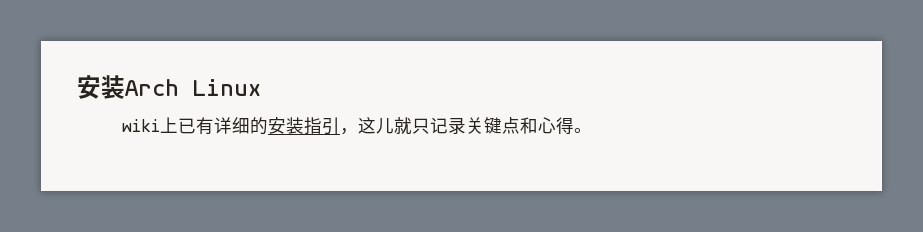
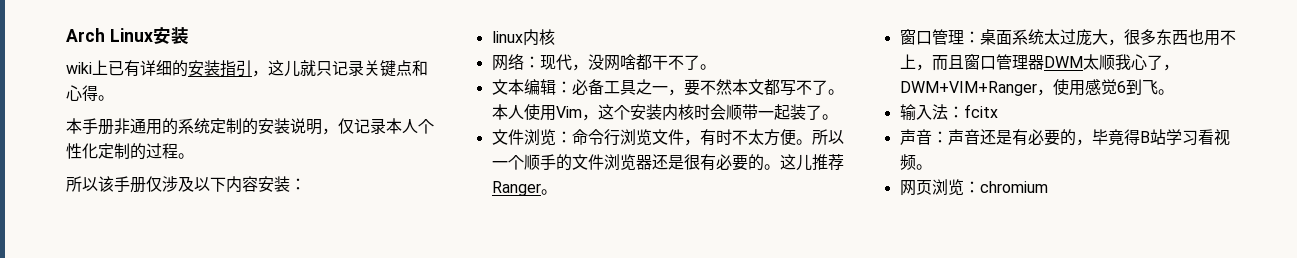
[77,75,261,99] 安装Arch Linux -> [66,27,189,44] Arch Linux安装
(592, 130) none -> [66,118,434,135] [66,143,194,160] [66,176,306,193] [491,29,555,46] [491,53,716,71] [491,79,844,96] [491,104,838,121] [491,129,844,146] [491,154,844,171] [491,181,557,196] [899,29,1236,46] [899,54,1179,71] [899,79,1174,96] [899,104,998,120] [899,129,1230,146] [899,154,932,170] [899,179,1048,196] // 本手册非通用的系统定制的安装说明，仅记录本人个性化定制的过程。 // 所以该手册仅涉及以下内容安装： // linux内核 // 网络：现代，没网啥都干不了。 // 文本编辑：必备工具之一，要不然本文都写不了。本人使用Vim，这个安装内核时会顺带一起装了。 // 文件浏览：命令行浏览文件，有时不太方便。所以一个顺手的文件浏览器还是很有必要的。这儿推荐Ranger。 // 窗口管理：桌面系统太过庞大，很多东西也用不上，而且窗口管理器DWM太顺我心了，DWM+VIM+Ranger，使用感觉6到飞。 // 输入法：fcitx // 声音：声音还是有必要的，毕竟得B站学习看视频。 // 网页浏览：chromium

